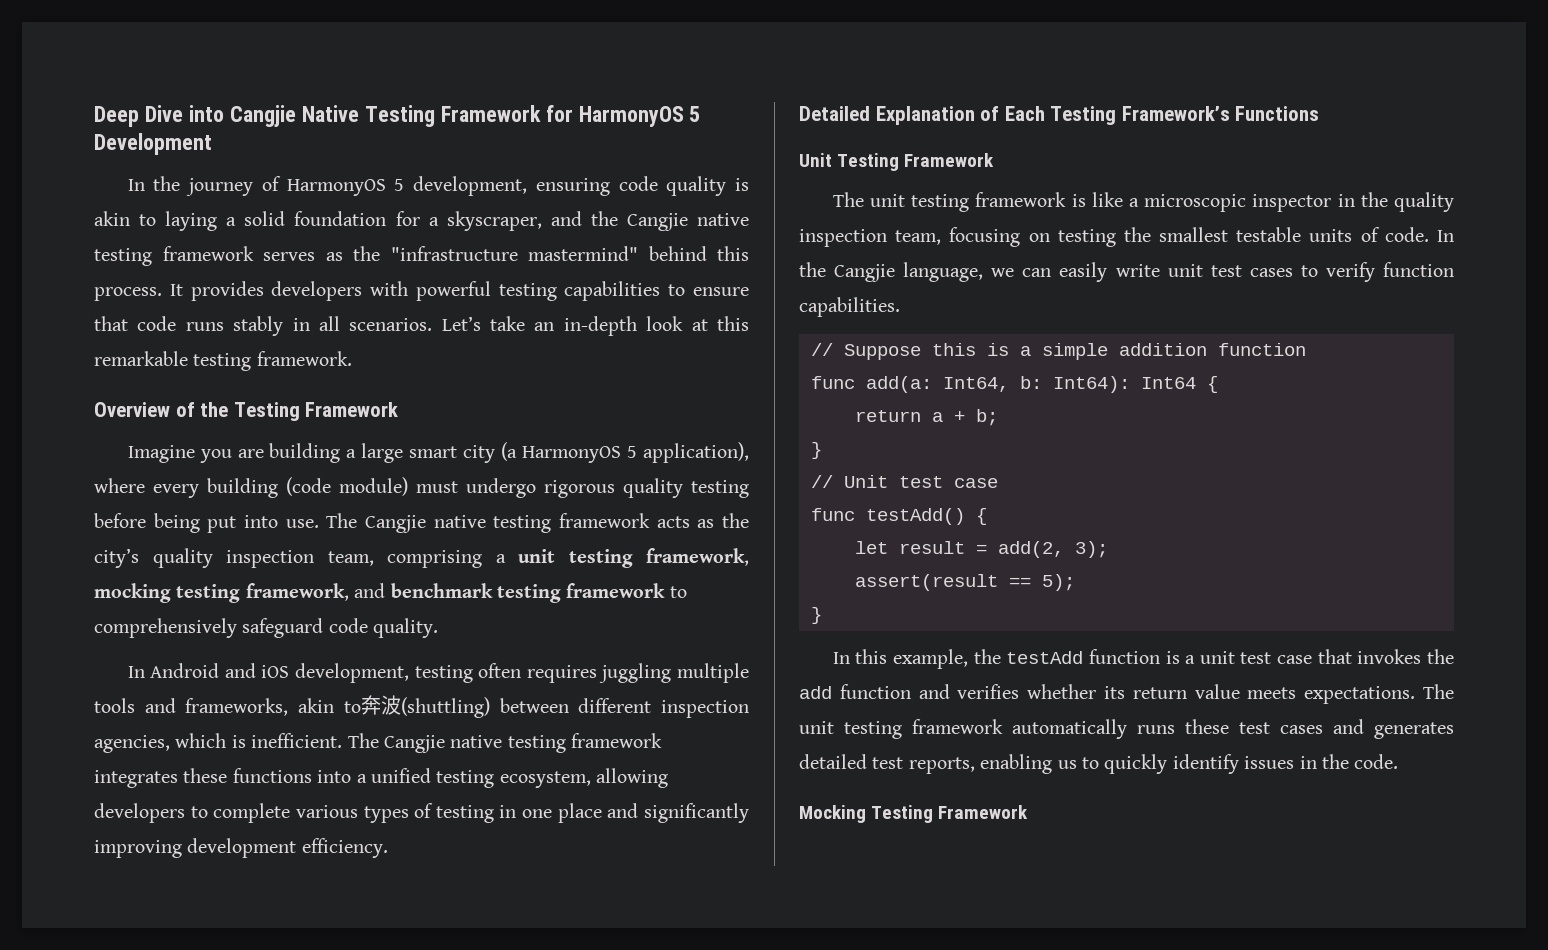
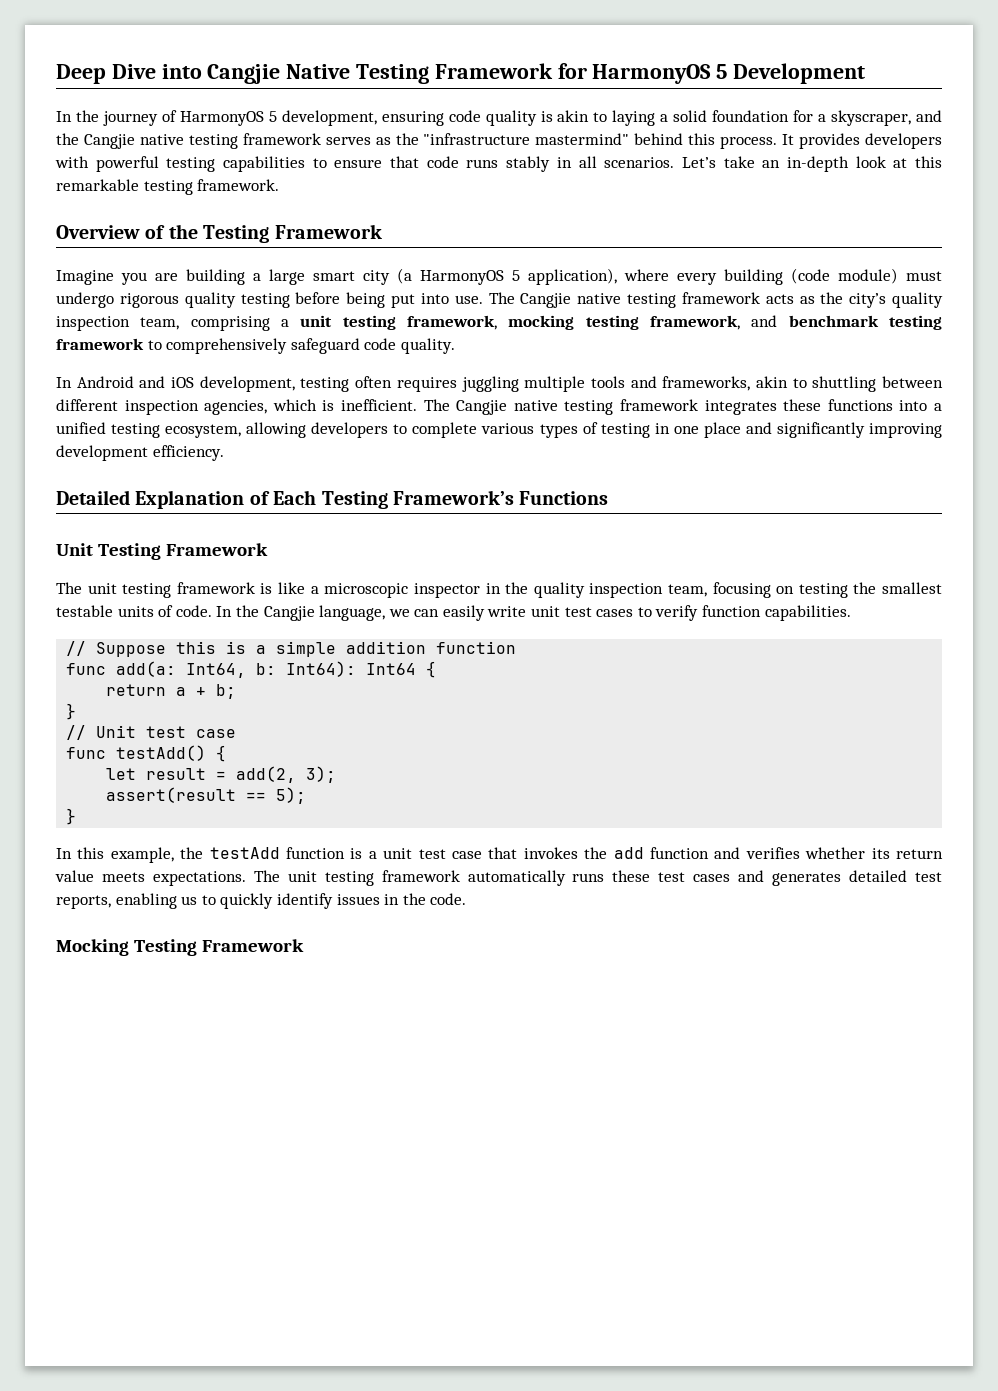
[360,695,490,718] 奔波(shuttling) -> [812,376,877,392] shuttling

